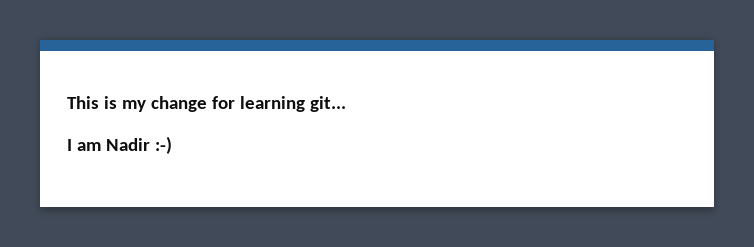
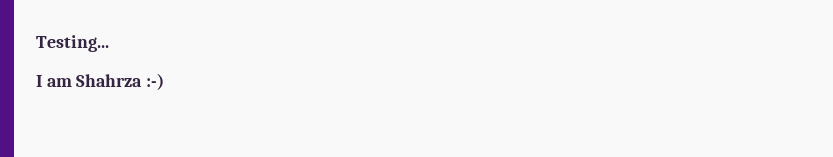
[67,96,346,112] This is my change for learning git... -> [36,35,109,52] Testing...
[105,138,150,151] Nadir -> [76,74,143,87] Shahrza

